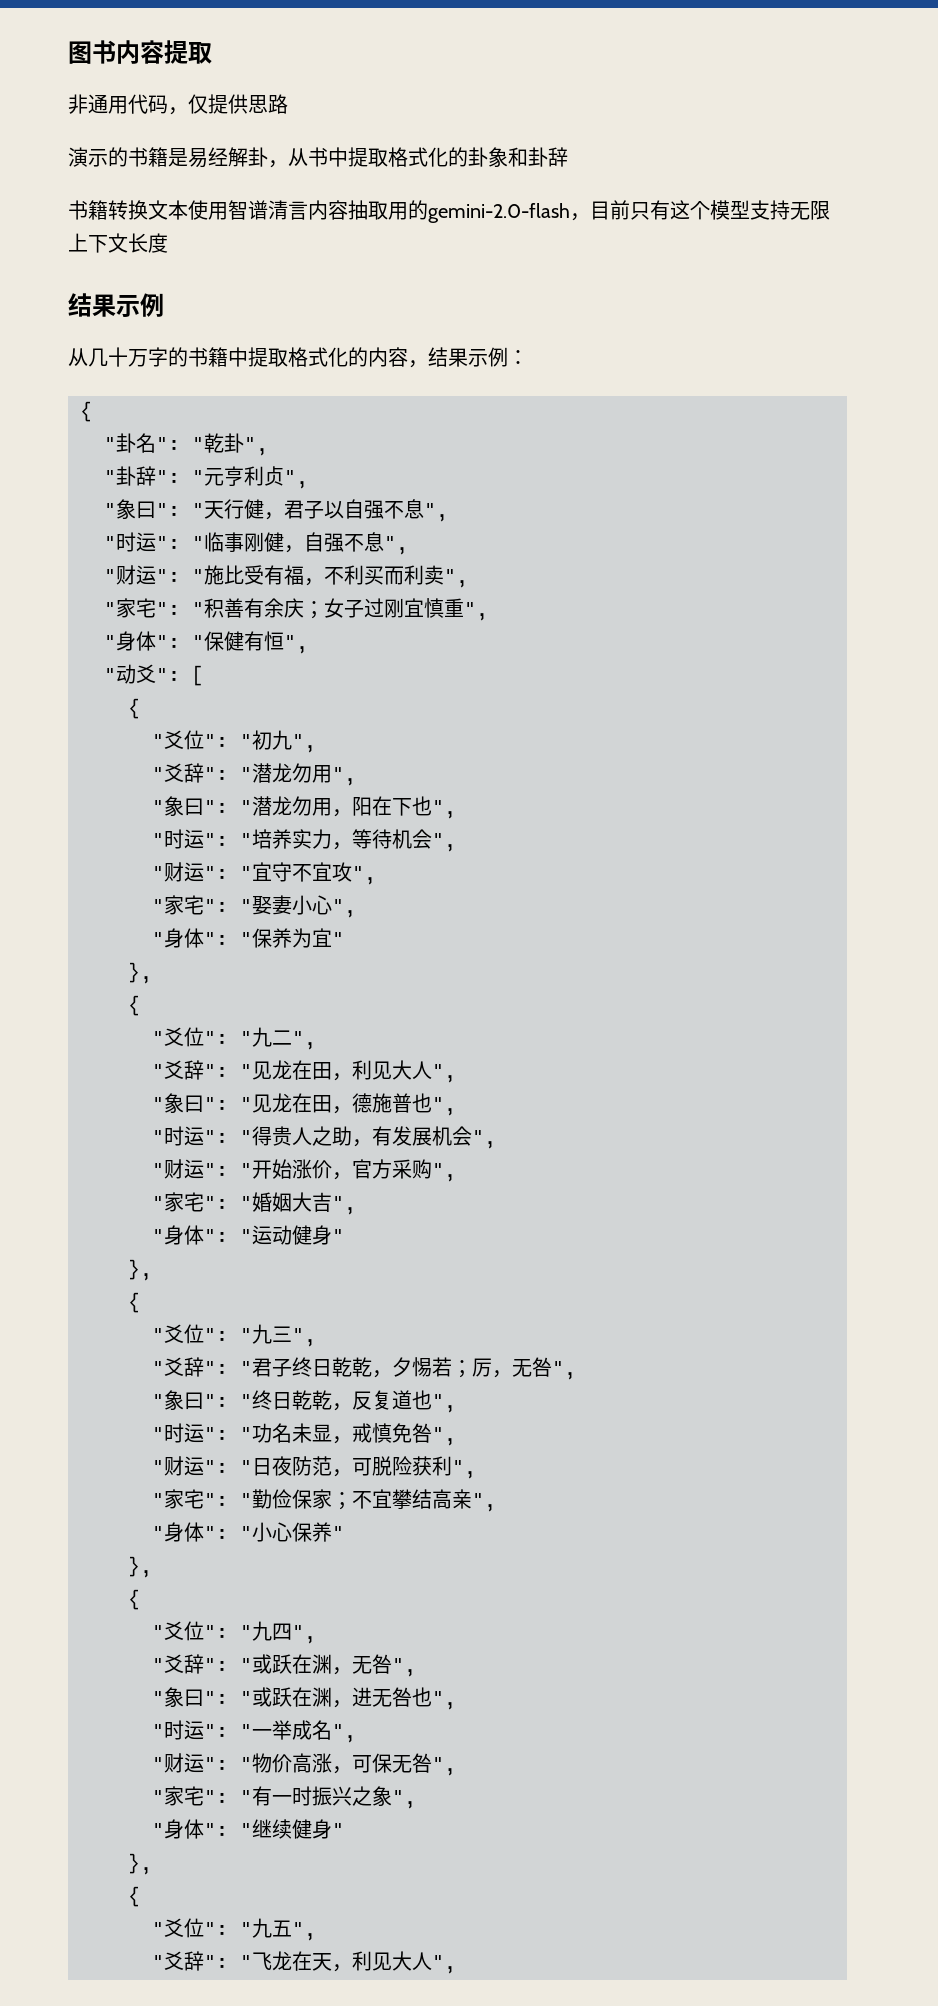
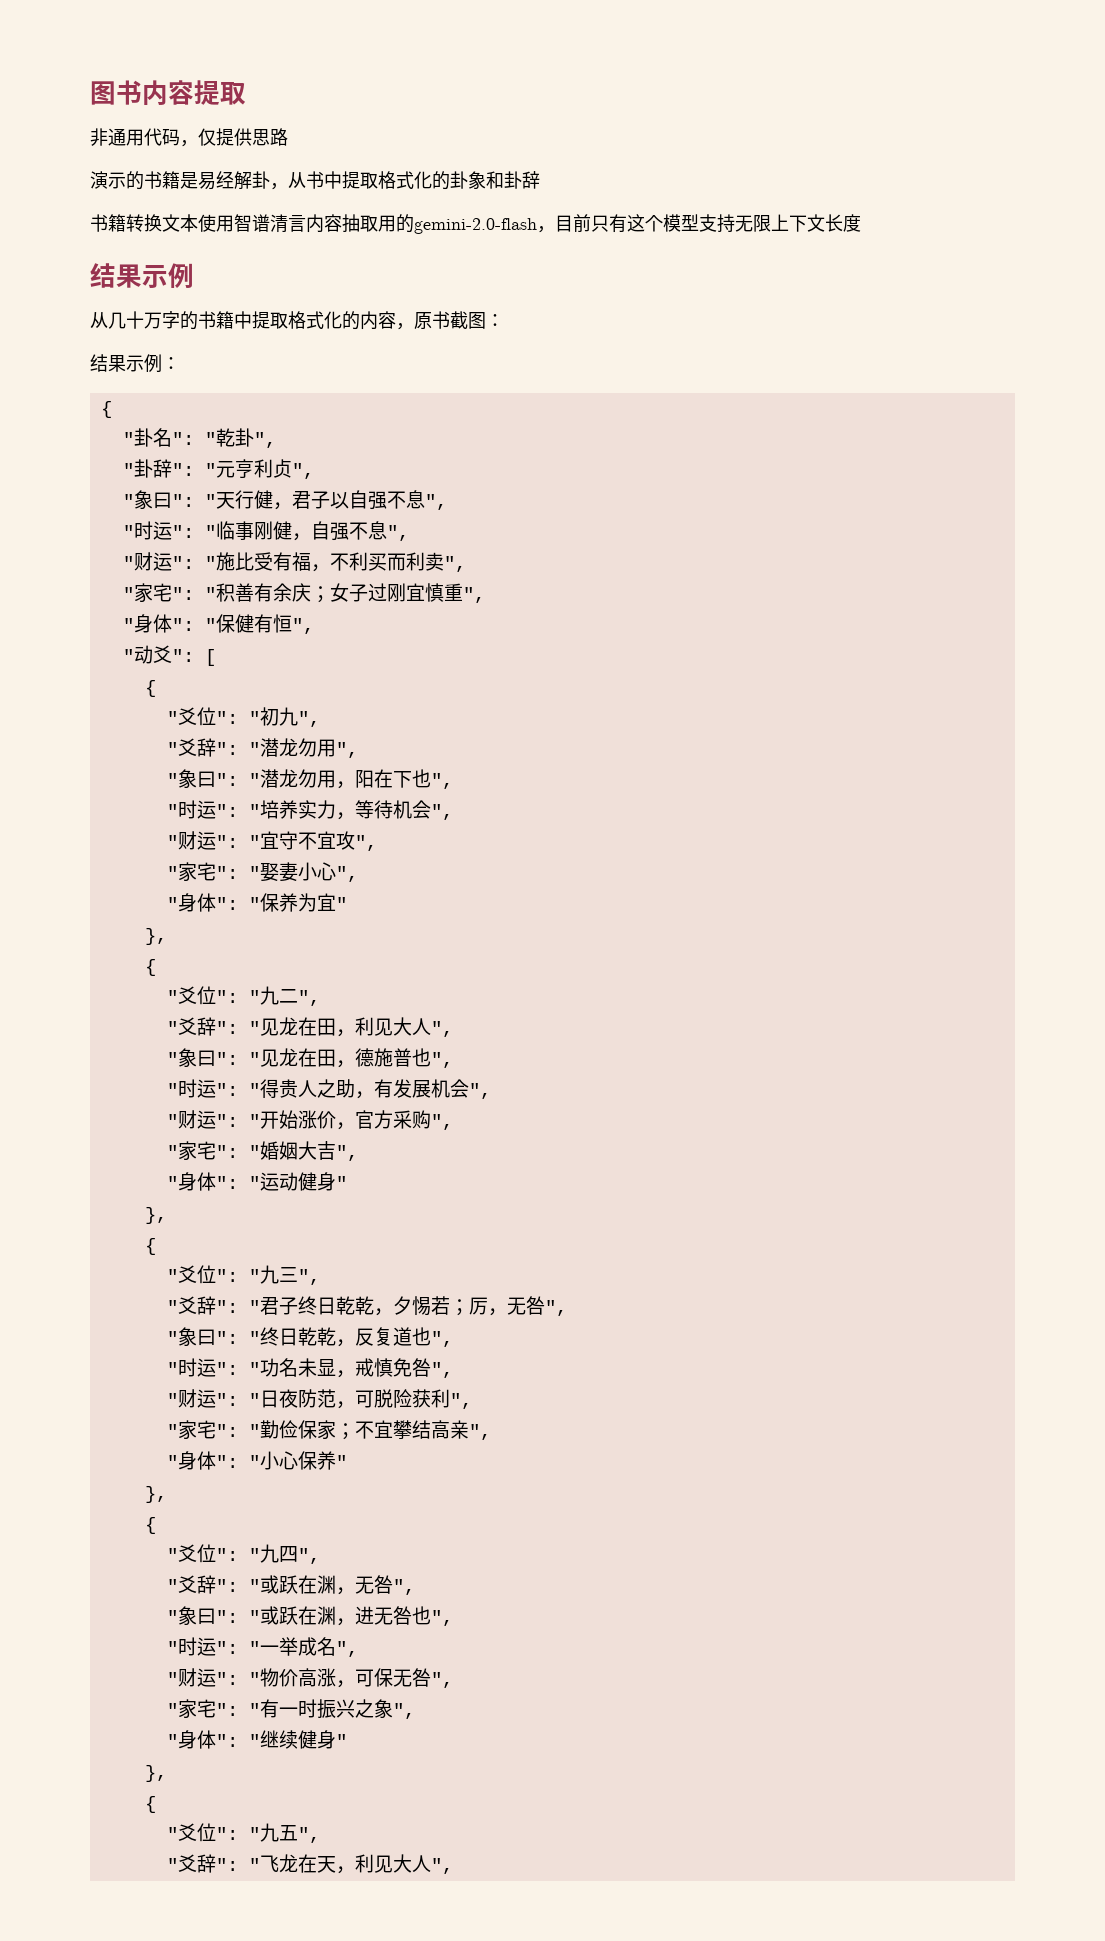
(428, 364) none -> [414,311,504,329] 原书截图： //

